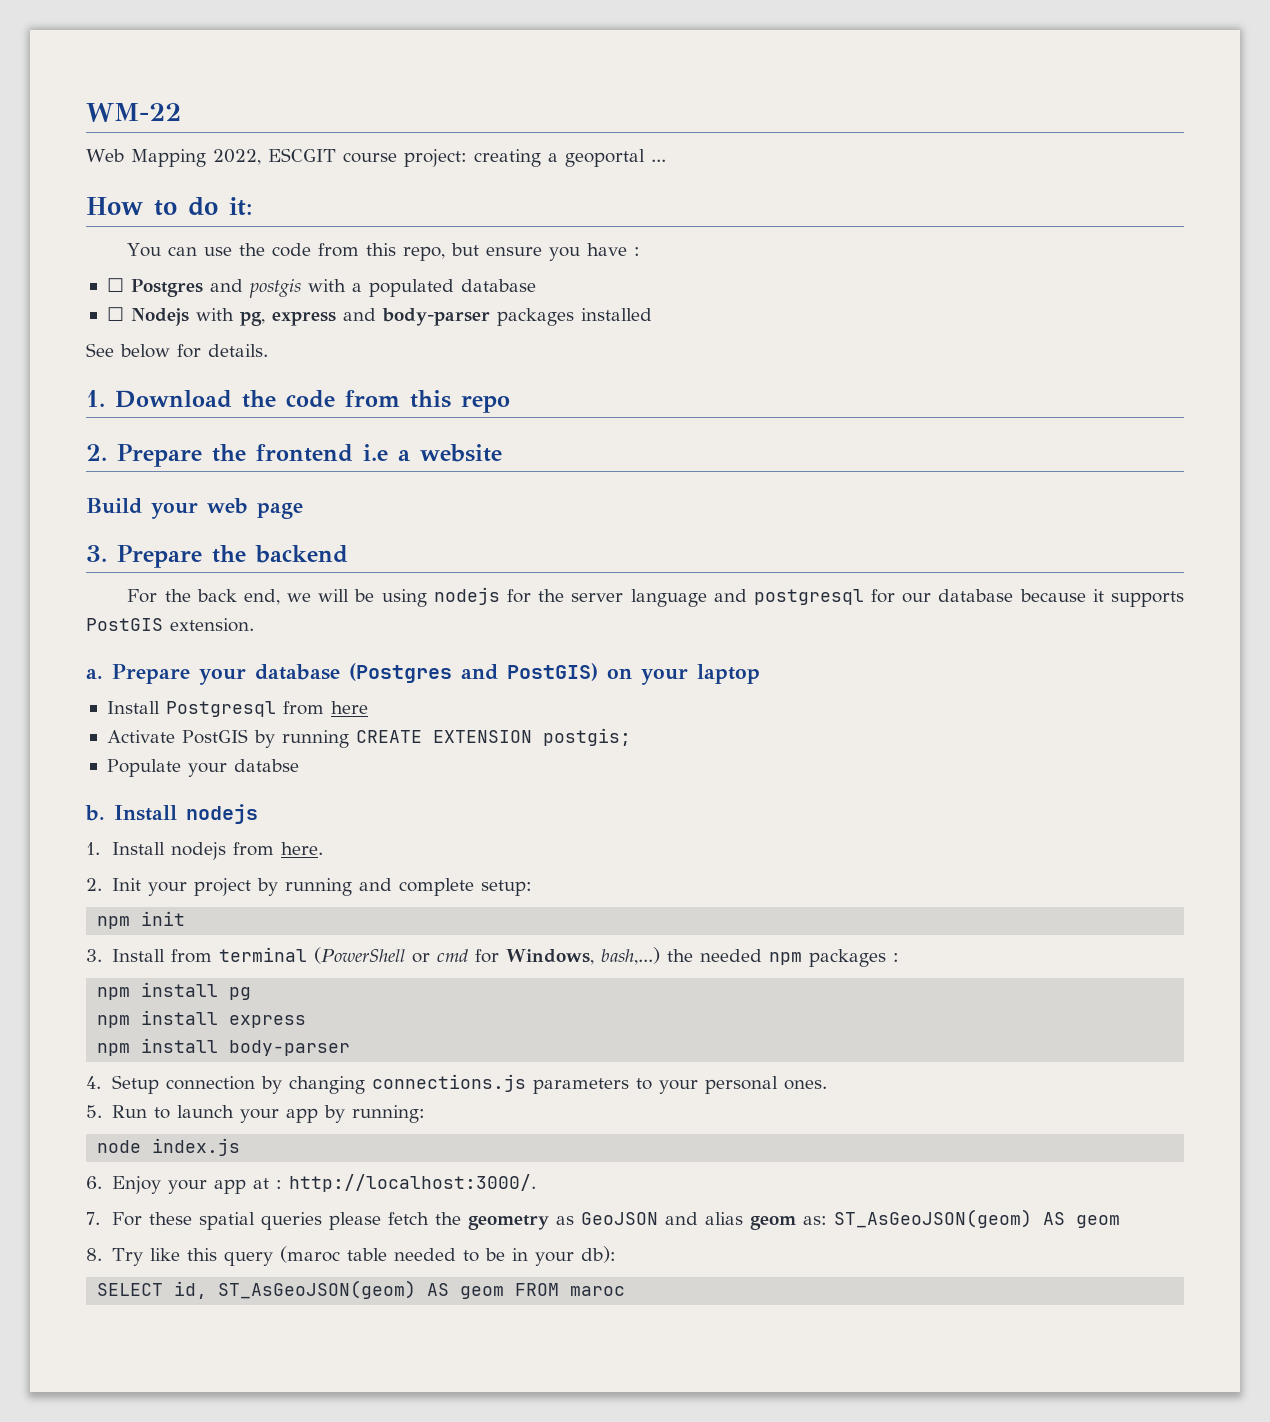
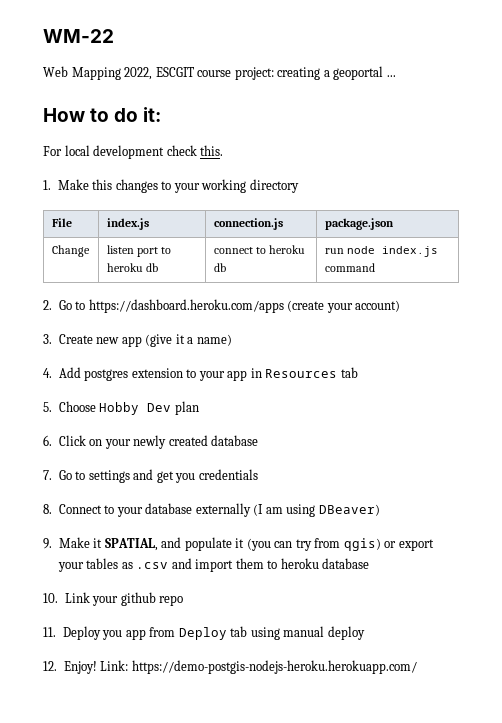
[127,243,641,261] [106,278,536,298] [106,307,652,326] [86,343,268,358] [86,390,510,413] [86,444,502,467] [86,498,303,519] [86,545,348,568] [127,587,1184,607] [86,618,254,632] [86,663,760,685] [106,701,368,717] [106,728,631,748] [106,759,299,777] [85,804,258,824] [86,842,324,860] [86,878,533,896] [97,911,186,929] [86,947,900,967] [97,982,252,1000] [97,1010,307,1028] [97,1038,351,1056] [86,1074,828,1094] [86,1105,426,1123] [97,1138,241,1156] [86,1174,537,1194] [86,1209,1121,1230] [86,1246,617,1266] [97,1280,626,1299] You can use the code from this repo, but ensure you have : // ☐ Postgres and postgis with a populated database // ☐ Nodejs with pg, express and body-parser packages installed // See below for details. // 1. Download the code from this repo // 2. Prepare the frontend i.e a website // Build your web page // 3. Prepare the backend // For the back end, we will be using nodejs for the server language and postgresql for our database because it supports PostGIS extension. // a. Prepare your database (Postgres and PostGIS) on your laptop // Install Postgresql from here // Activate PostGIS by running CREATE EXTENSION postgis; // Populate your databse // b. Install nodejs // 1. Install nodejs from here. // 2. Init your project by running and complete setup: // npm init // 3. Install from terminal (PowerShell or cmd for Windows, bash,...) the needed npm packages : // npm install pg // npm install express // npm install body-parser // 4. Setup connection by changing connections.js parameters to your personal ones. // 5. Run to launch your app by running: // node index.js // 6. Enjoy your app at : http://localhost:3000/. // 7. For these spatial queries please fetch the geometry as GeoJSON and alias geom as: ST_AsGeoJSON(geom) AS geom // 8. Try like this query (maroc table needed to be in your db): // SELECT id, ST_AsGeoJSON(geom) AS geom FROM maroc -> [43,145,224,159] [43,179,299,193] [51,218,72,227] [106,218,149,230] [213,218,283,230] [324,218,394,230] [51,245,90,257] [106,245,171,257] [106,263,158,272] [213,245,305,254] [213,263,226,272] [324,246,438,257] [324,263,375,272] [43,299,401,313] [43,334,232,347] [43,367,358,381] [43,401,199,415] [43,435,259,449] [43,469,258,483] [43,503,380,517] [43,537,434,551] [57,558,370,572] [43,592,184,606] [43,626,365,640] [43,660,417,674] For local development check this. // 1. Make this changes to your working directory // File | index.js | connection.js | package.json // Change | listen port to heroku db | connect to heroku db | run node index.js command // 2. Go to https://dashboard.heroku.com/apps (create your account) // 3. Create new app (give it a name) // 4. Add postgres extension to your app in Resources tab // 5. Choose Hobby Dev plan // 6. Click on your newly created database // 7. Go to settings and get you credentials // 8. Connect to your database externally (I am using DBeaver) // 9. Make it SPATIAL, and populate it (you can try from qgis) or export your tables as .csv and import them to heroku database // 10. Link your github repo // 11. Deploy you app from Deploy tab using manual deploy // 12. Enjoy! Link: https://demo-postgis-nodejs-heroku.herokuapp.com/

